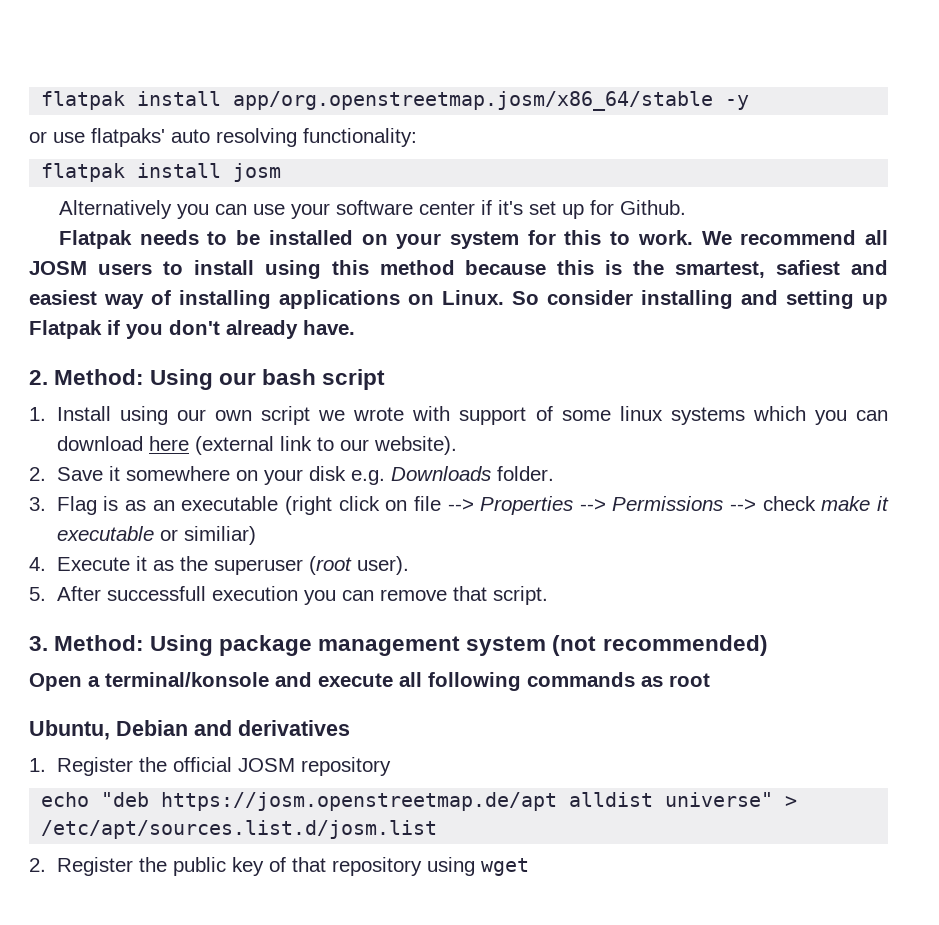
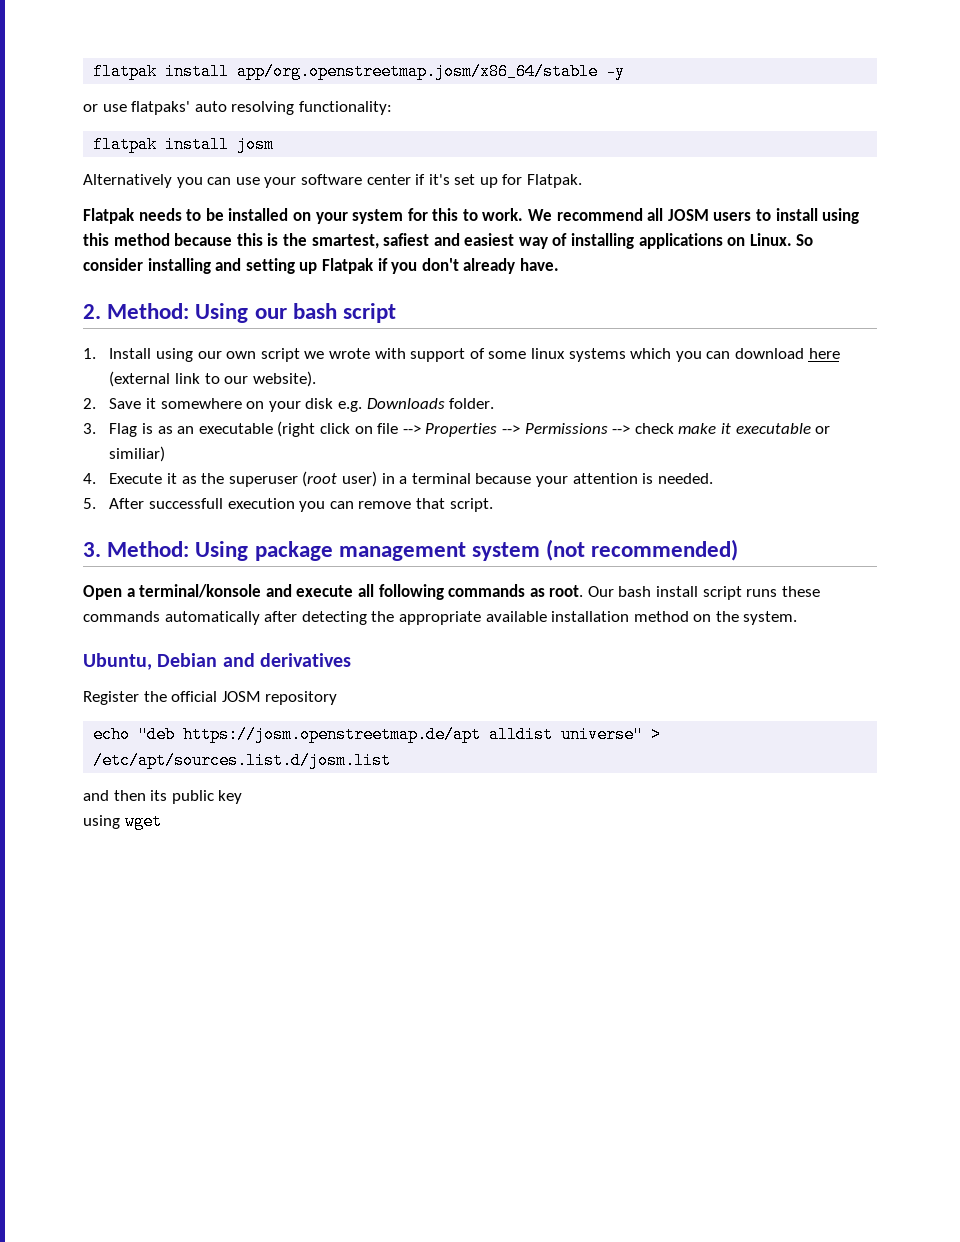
[619,200,686,215] Github. -> [527,174,583,188] Flatpak.
[356,556,409,575] user). -> [342,471,713,487] user) in a terminal because your attention is needed.
[669,673,710,687] root -> [549,585,820,600] [83,611,798,625] root. Our bash install script runs these commands automatically after detecting the appropriate available installation method on the system.
[29,758,46,772] 1. -> (351, 660) none
[29,857,167,876] 2. Register the -> [83,790,168,801] and then its
[268,857,422,876] of that repository -> (243, 797) //

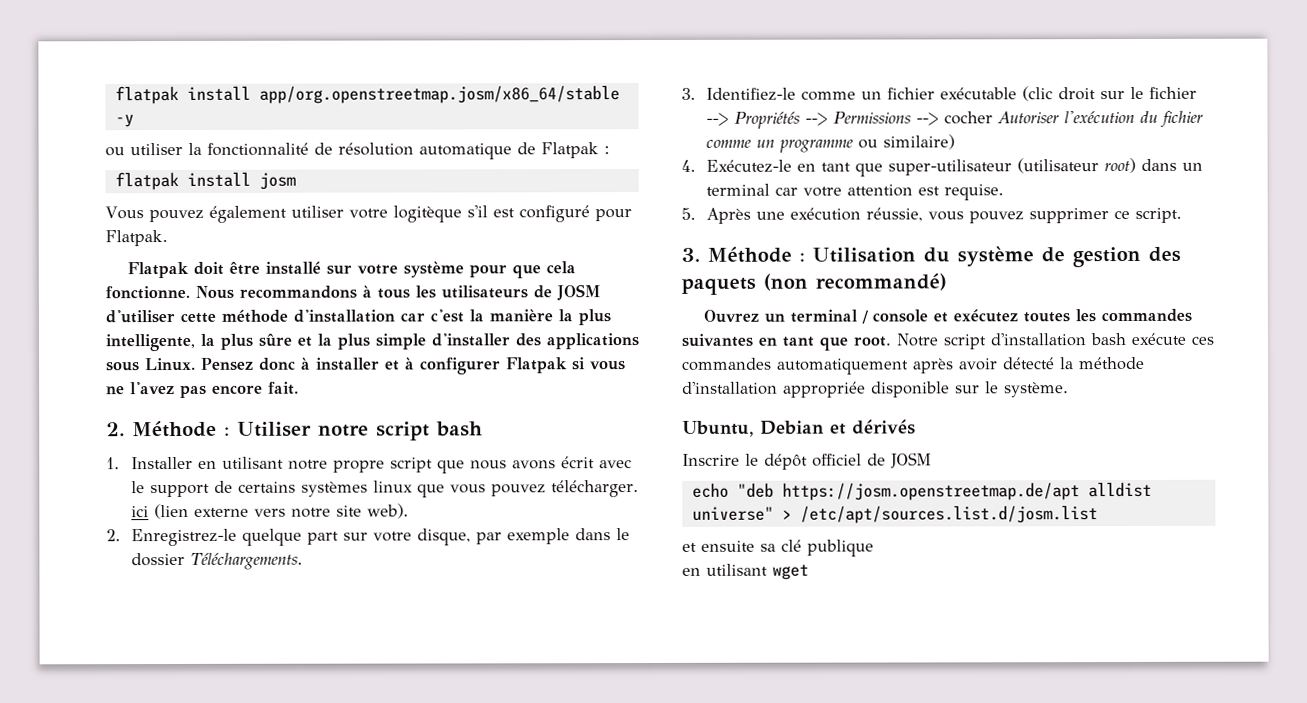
[83,101,392,115] [93,136,275,153] [83,174,583,188] [83,208,860,224] [83,233,814,249] [83,258,559,274] [83,303,397,323] or use flatpaks' auto resolving functionality: // flatpak install josm // Alternatively you can use your software center if it's set up for Flatpak. // Flatpak needs to be installed on your system for this to work. We recommend all JOSM users to install using this method because this is the smartest, safiest and easiest way of installing applications on Linux. So consider installing and setting up Flatpak if you don't already have. // 2. Method: Using our bash script -> [105,142,610,160] [114,171,296,191] [105,205,632,223] [105,230,168,247] [127,261,577,279] [105,284,601,301] [105,309,611,326] [105,333,639,352] [106,357,626,375] [106,381,299,398] [106,420,483,441] ou utiliser la fonctionnalité de résolution automatique de Flatpak : // flatpak install josm // Vous pouvez également utiliser votre logitèque s'il est configuré pour Flatpak. // Flatpak doit être installé sur votre système pour que cela fonctionne. Nous recommandons à tous les utilisateurs de JOSM d'utiliser cette méthode d'installation car c'est la manière la plus intelligente, la plus sûre et la plus simple d'installer des applications sous Linux. Pensez donc à installer et à configurer Flatpak si vous ne l'avez pas encore fait. // 2. Méthode : Utiliser notre script bash
[109,348,840,362] [109,371,316,387] [83,398,495,412] [83,421,831,437] [109,446,166,462] [83,471,713,487] [83,498,493,512] [83,539,739,561] [83,584,820,600] [83,611,798,625] [83,653,351,670] [83,691,338,705] Install using our own script we wrote with support of some linux systems which you can download here (external link to our website). // 2. Save it somewhere on your disk e.g. Downloads folder. // 3. Flag is as an executable (right click on file --> Properties --> Permissions --> check make it executable or similiar) // 4. Execute it as the superuser (root user) in a terminal because your attention is needed. // 5. After successfull execution you can remove that script. // 3. Method: Using package management system (not recommended) // Open a terminal/konsole and execute all following commands as root. Our bash install script runs these commands automatically after detecting the appropriate available installation method on the system. // Ubuntu, Debian and derivatives // Register the official JOSM repository -> [130,456,632,474] [130,480,639,498] [130,503,409,520] [106,528,630,547] [130,552,303,570] [681,86,1197,102] [705,110,1204,129] [705,134,955,153] [681,157,1203,177] [705,183,1004,201] [681,207,1182,224] [681,246,1181,268] [681,273,947,295] [703,308,1193,324] [681,332,1214,351] [682,356,1145,375] [682,381,1069,398] [682,419,916,437] [682,452,932,470] Installer en utilisant notre propre script que nous avons écrit avec le support de certains systèmes linux que vous pouvez télécharger. ici (lien externe vers notre site web). // 2. Enregistrez-le quelque part sur votre disque, par exemple dans le dossier Téléchargements. // 3. Identifiez-le comme un fichier exécutable (clic droit sur le fichier --> Propriétés --> Permissions --> cocher Autoriser l'exécution du fichier comme un programme ou similaire) // 4. Exécutez-le en tant que super-utilisateur (utilisateur root) dans un terminal car votre attention est requise. // 5. Après une exécution réussie, vous pouvez supprimer ce script. // 3. Méthode : Utilisation du système de gestion des paquets (non recommandé) // Ouvrez un terminal / console et exécutez toutes les commandes suivantes en tant que root. Notre script d'installation bash exécute ces commandes automatiquement après avoir détecté la méthode d'installation appropriée disponible sur le système. // Ubuntu, Debian et dérivés // Inscrire le dépôt officiel de JOSM
[83,790,243,804] [83,815,120,829] and then its public key // using -> [682,539,874,557] [682,563,768,576] et ensuite sa clé publique // en utilisant

